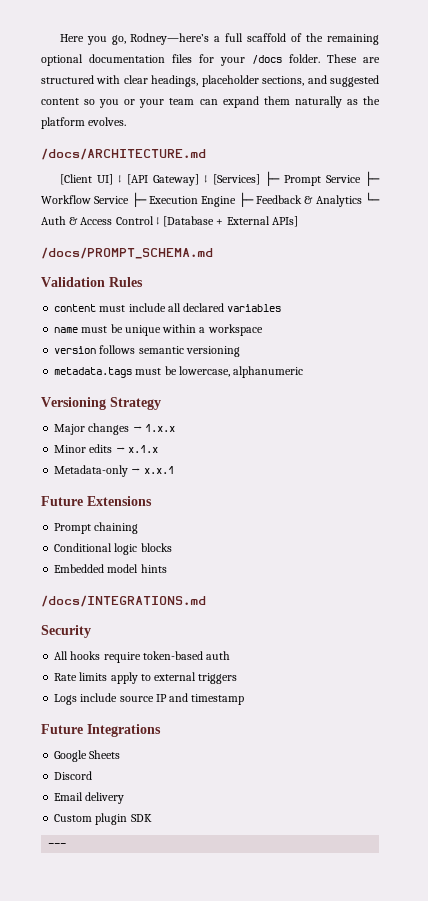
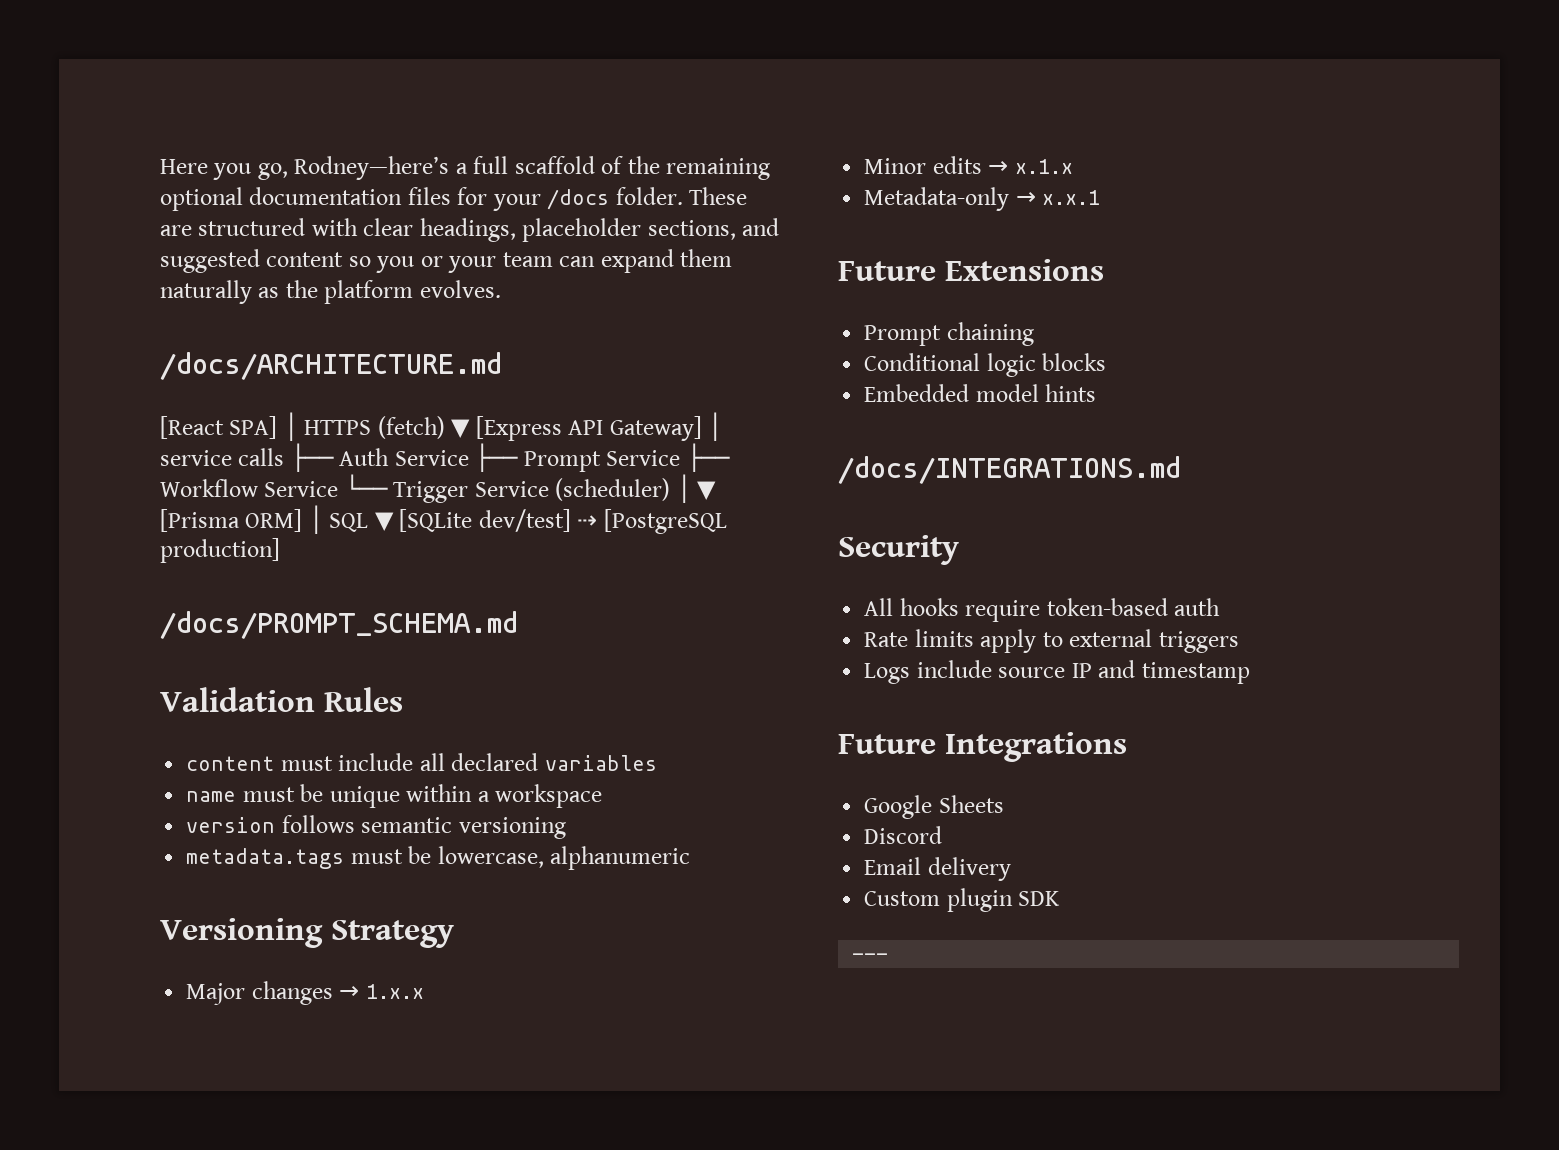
[59,171,280,186] [Client UI] ↓ [API Gateway] ↓ [Services] ├─ -> [160,412,723,441] [160,443,519,472] [React SPA] │ HTTPS (fetch) ▼ [Express API Gateway] │ service calls ├── Auth Service ├──
[365,171,380,186] ├─ -> [686,443,730,472] ├──
[131,192,380,207] [41,216,298,227] ├─ Execution Engine ├─ Feedback & Analytics └─ Auth & Access Control ↓ [Database + External APIs] -> [344,474,717,503] [160,505,727,534] [160,538,280,563] └── Trigger Service (scheduler) │ ▼ [Prisma ORM] │ SQL ▼ [SQLite dev/test] ⇢ [PostgreSQL production]

